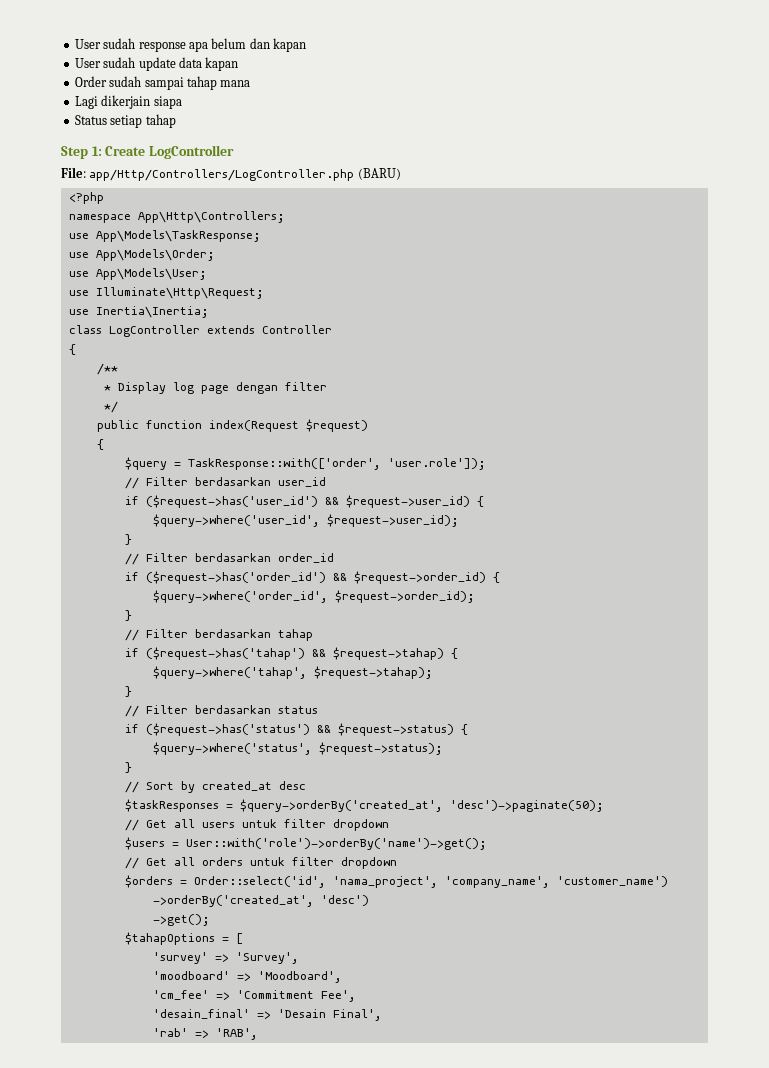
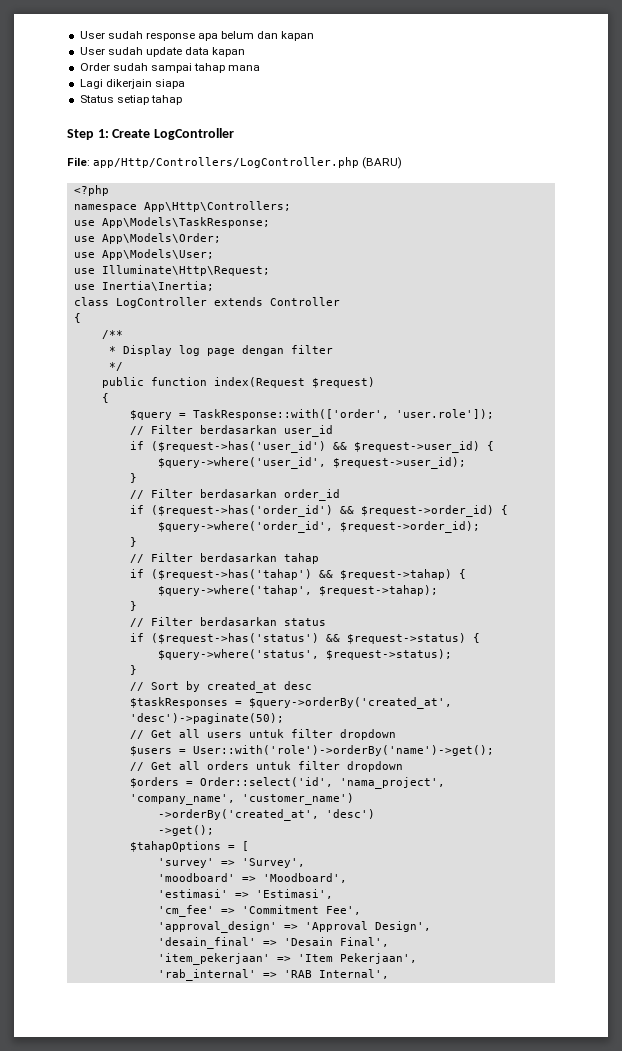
(342, 977) none -> [157,889,333,899] // 'estimasi' => 'Estimasi',
(356, 996) none -> [157,921,431,933] // 'approval_design' => 'Approval Design',
[152,1028,258,1040] 'rab' => 'RAB', -> [157,953,417,965] [157,969,389,981] 'item_pekerjaan' => 'Item Pekerjaan', // 'rab_internal' => 'RAB Internal',

